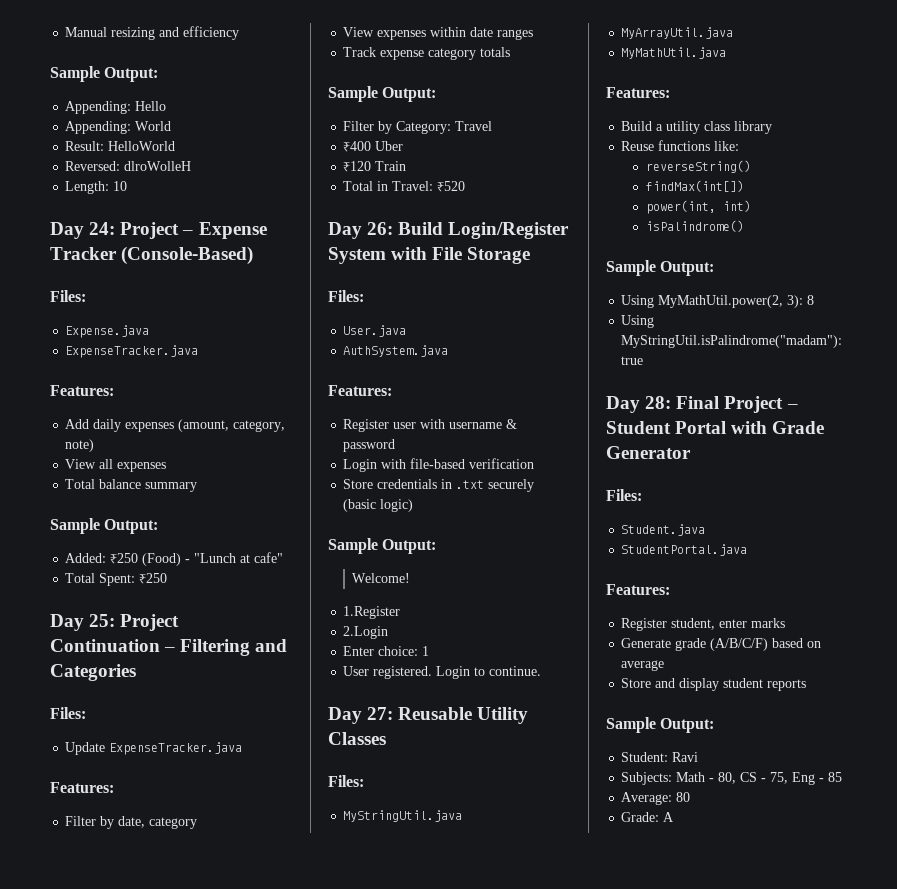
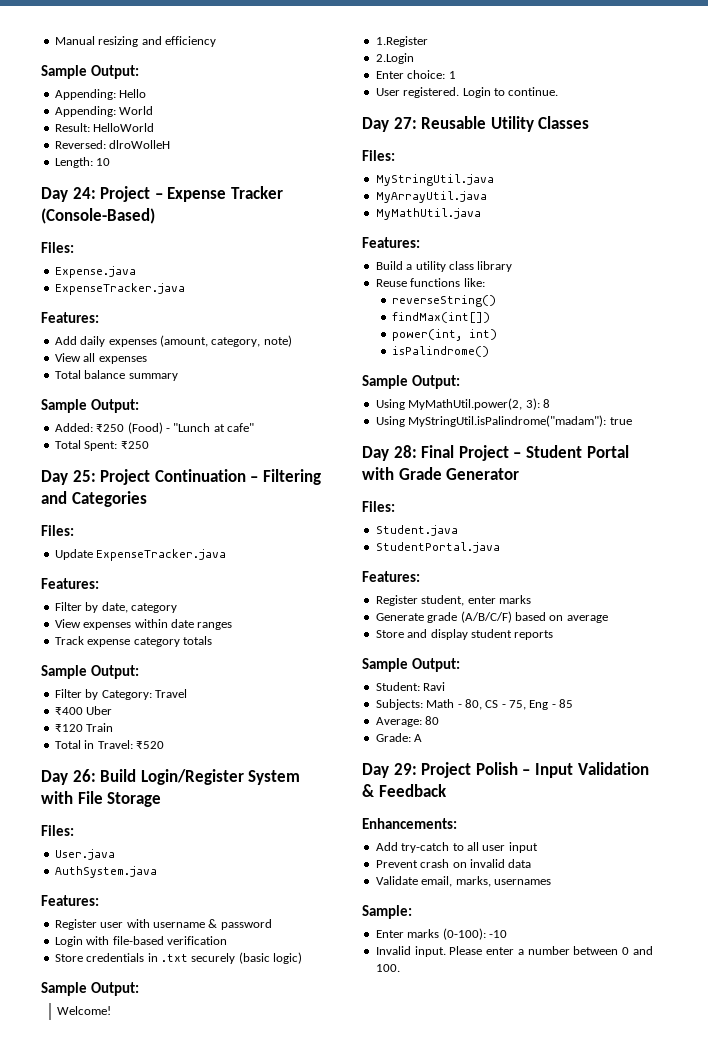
(675, 817) none -> [362,762,649,778] [362,784,447,797] [362,818,457,829] [375,842,538,853] [375,859,532,868] [375,876,551,887] [362,905,412,919] [375,928,507,940] [375,946,653,957] [375,964,400,972] // Day 29: Project Polish – Input Validation & Feedback // Enhancements: // Add try-catch to all user input // Prevent crash on invalid data // Validate email, marks, usernames // Sample: // Enter marks (0-100): -10 // Invalid input. Please enter a number between 0 and 100.

